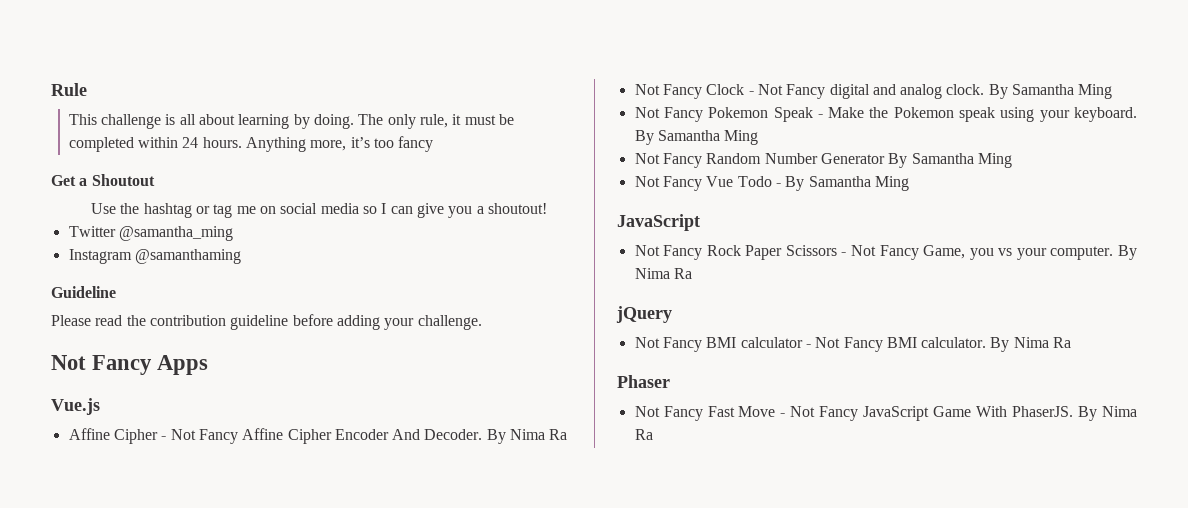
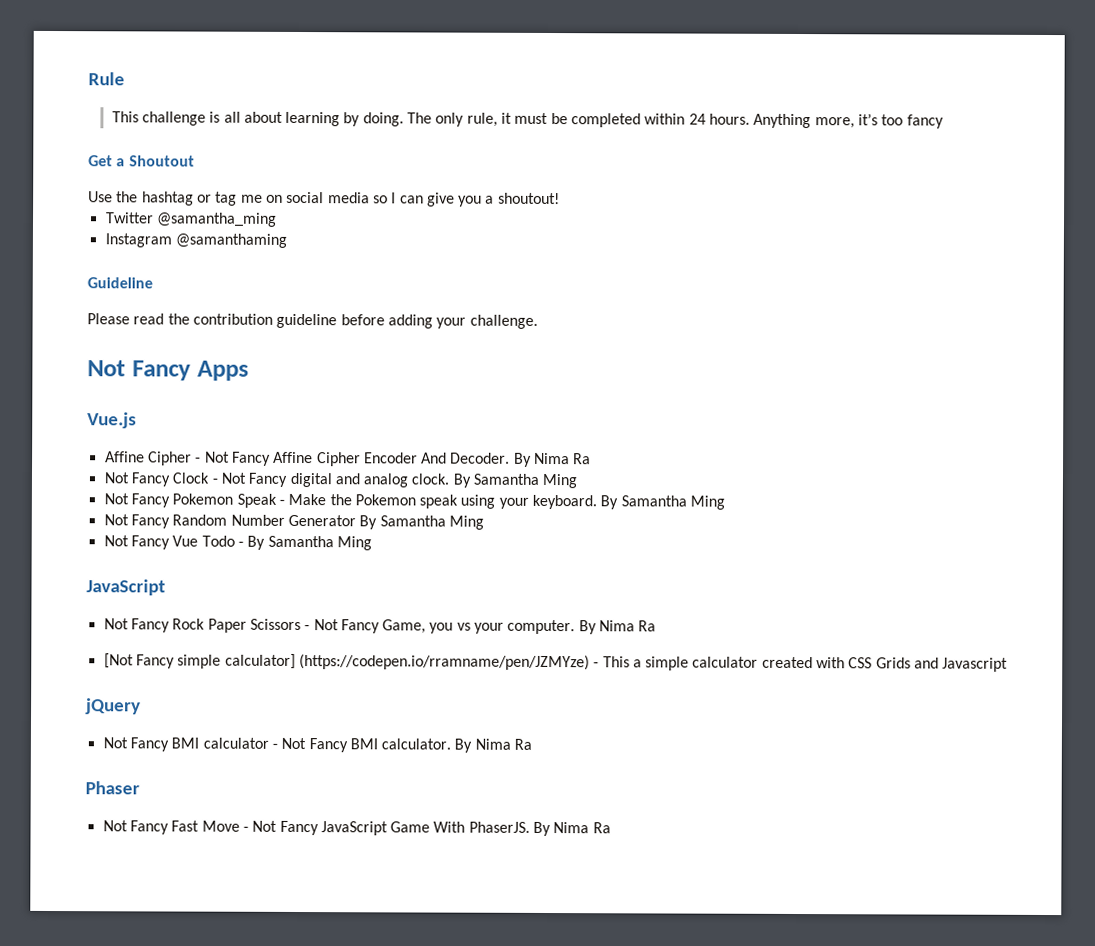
(692, 273) none -> [103,653,1009,672] // [Not Fancy simple calculator] (https://codepen.io/rramname/pen/JZMYze) - This a simple calculator created with CSS Grids and Javascript

